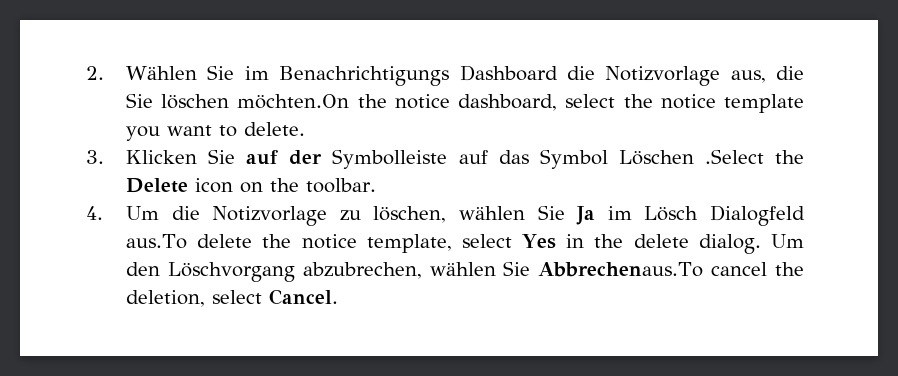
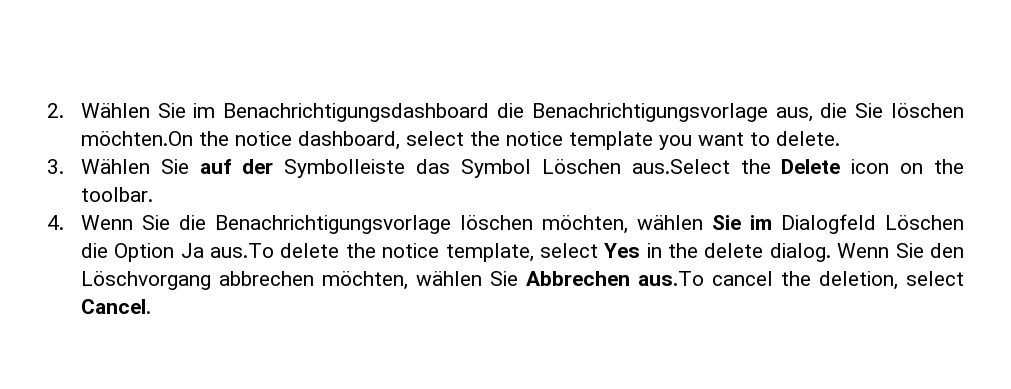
[279,65,721,86] Benachrichtigungs Dashboard die Notizvorlage -> [223,103,768,122] Benachrichtigungsdashboard die Benachrichtigungsvorlage
[126,150,198,164] Klicken -> [80,159,150,174] Wählen
[458,150,488,164] auf -> (406, 168) none
[704,149,764,164] .Select -> [631,159,730,174] aus.Select
[126,205,805,226] Um die Notizvorlage zu löschen, wählen Sie Ja im Lösch Dialogfeld -> [80,214,964,234] [80,243,204,262] Wenn Sie die Benachrichtigungsvorlage löschen möchten, wählen Sie im Dialogfeld Löschen die Option Ja
[770,234,804,248] [126,261,704,282] Um den Löschvorgang abzubrechen, wählen Sie Abbrechenaus.To -> [837,243,965,258] [80,271,704,290] Wenn Sie den Löschvorgang abbrechen möchten, wählen Sie Abbrechen aus.To

